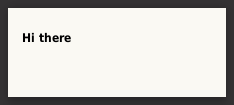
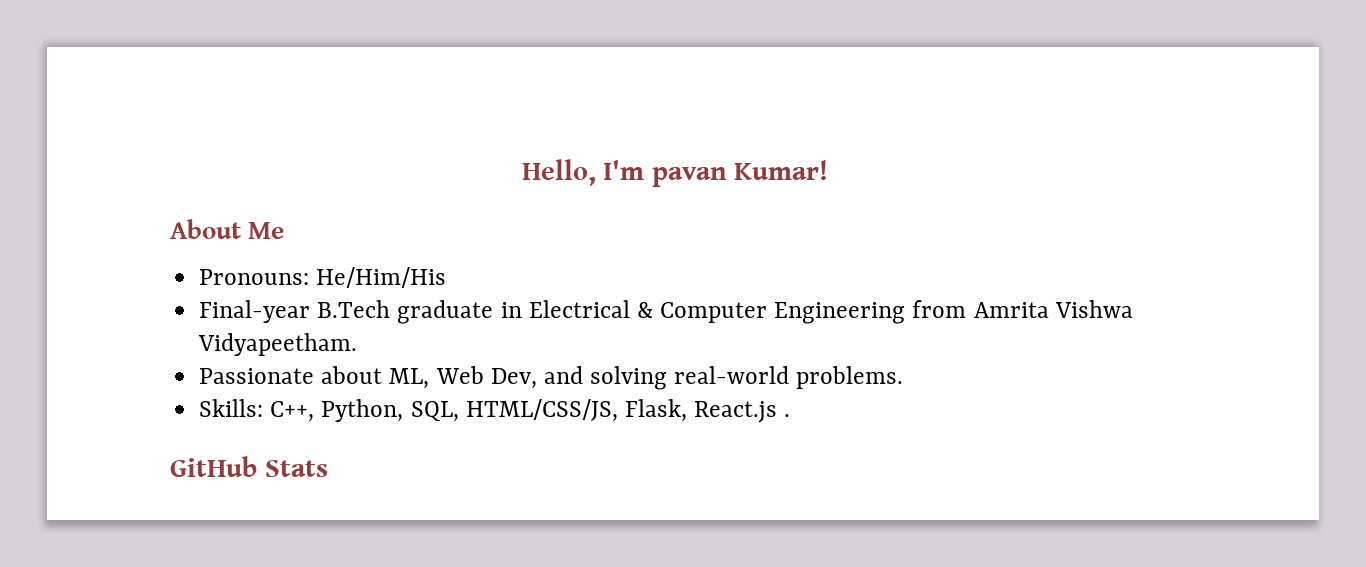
[22,32,71,43] Hi there -> [521,159,829,187] [170,219,285,239] [199,267,447,288] [199,300,1133,324] [198,333,358,356] [199,366,904,390] [199,399,791,423] [170,456,328,477] Hello, I'm pavan Kumar! // About Me // Pronouns: He/Him/His // Final-year B.Tech graduate in Electrical & Computer Engineering from Amrita Vishwa Vidyapeetham. // Passionate about ML, Web Dev, and solving real-world problems. // Skills: C++, Python, SQL, HTML/CSS/JS, Flask, React.js . // GitHub Stats

